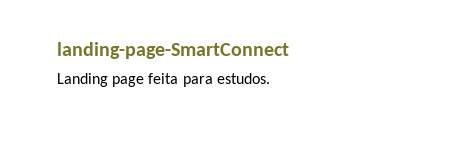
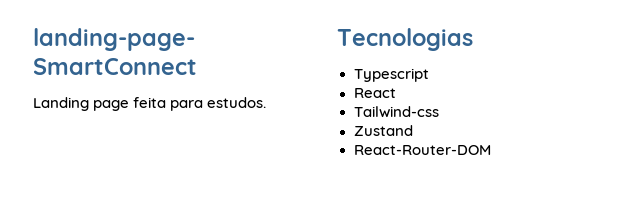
(270, 78) none -> [337,28,473,51] [353,68,429,82] [353,88,396,98] [353,106,439,118] [353,125,413,136] [353,145,491,155] // Tecnologias // Typescript // React // Tailwind-css // Zustand // React-Router-DOM

